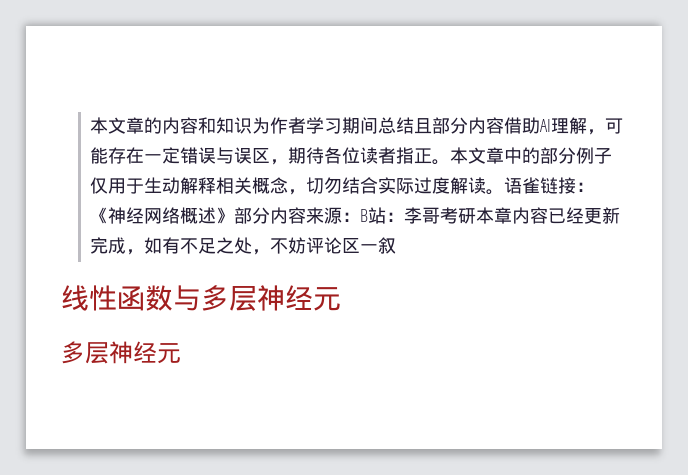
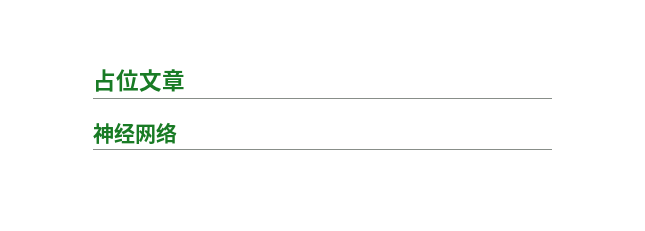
[90,117,624,135] [90,147,613,165] [90,177,595,195] [90,207,621,224] [90,237,397,255] [61,285,341,311] [61,341,181,364] 本文章的内容和知识为作者学习期间总结且部分内容借助AI理解，可能存在一定错误与误区，期待各位读者指正。本文章中的部分例子仅用于生动解释相关概念，切勿结合实际过度解读。语雀链接：《神经网络概述》部分内容来源：B站：李哥考研本章内容已经更新完成，如有不足之处，不妨评论区一叙 // 线性函数与多层神经元 // 多层神经元 -> [93,69,185,92] [93,122,177,145] 占位文章 // 神经网络

